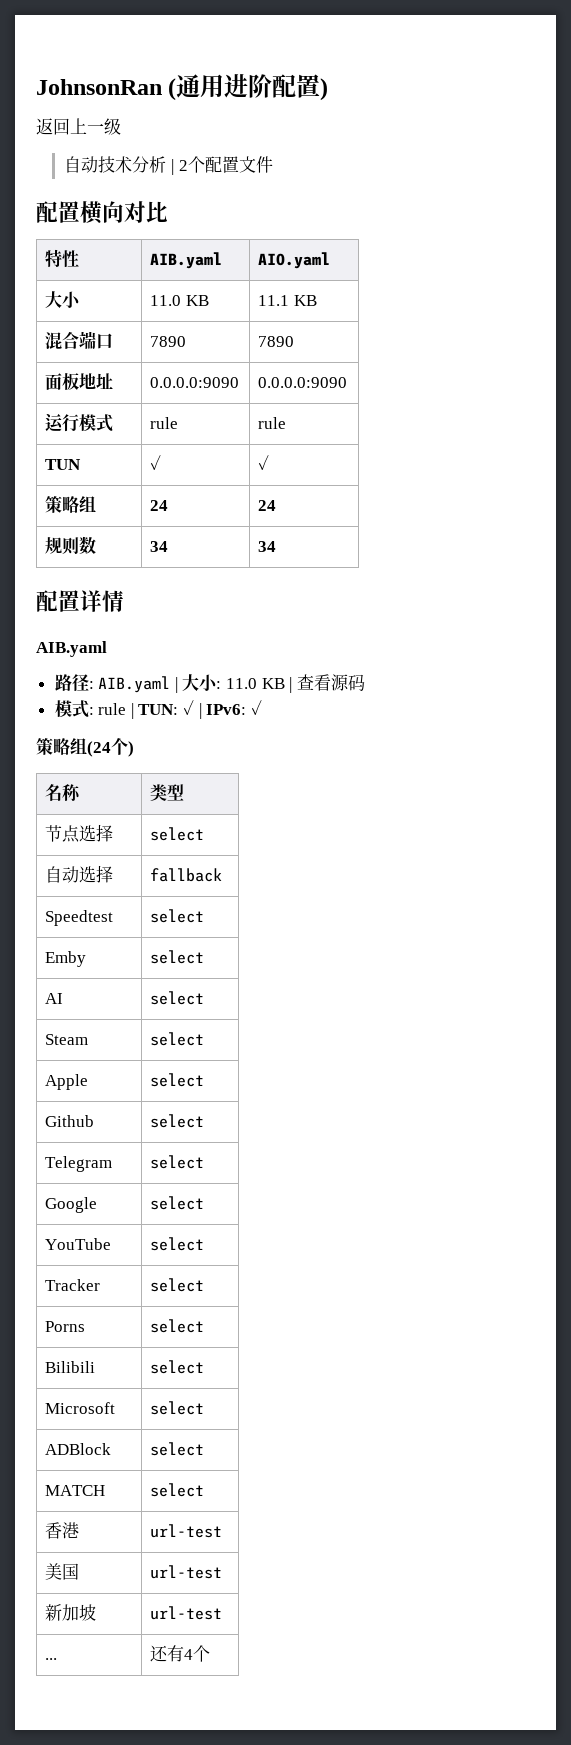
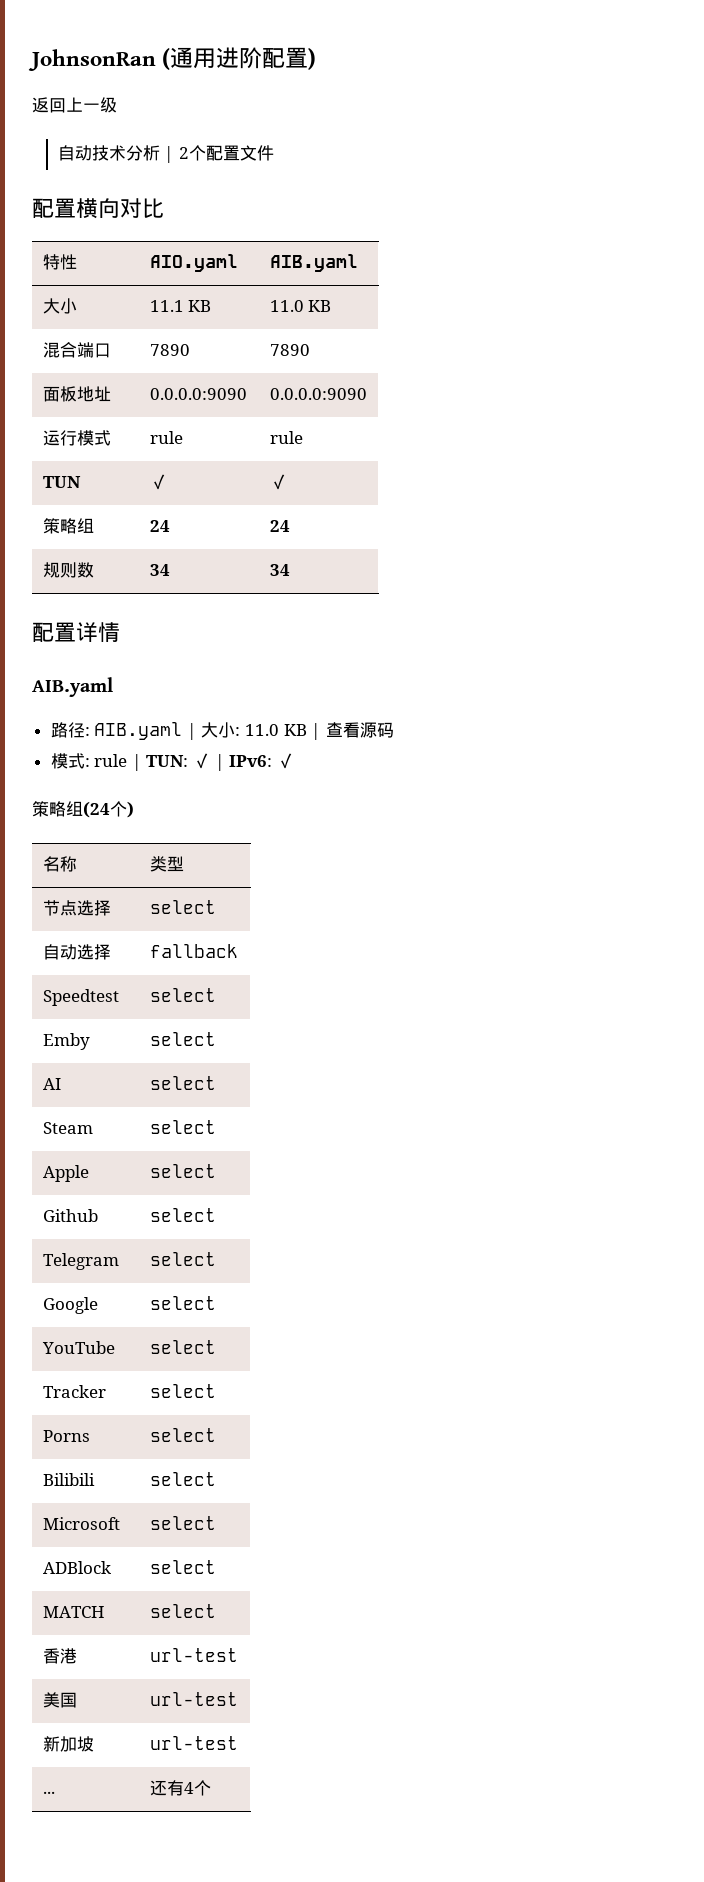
[150,252,223,269] [258,252,331,269] | AIB.yaml | AIO.yaml -> [149,254,238,272] [269,254,358,272] | AIO.yaml | AIB.yaml
[150,295,209,306] [258,295,290,306] 11.0 KB | 11.1 -> [149,300,212,312] [269,300,304,312] 11.1 KB | 11.0

